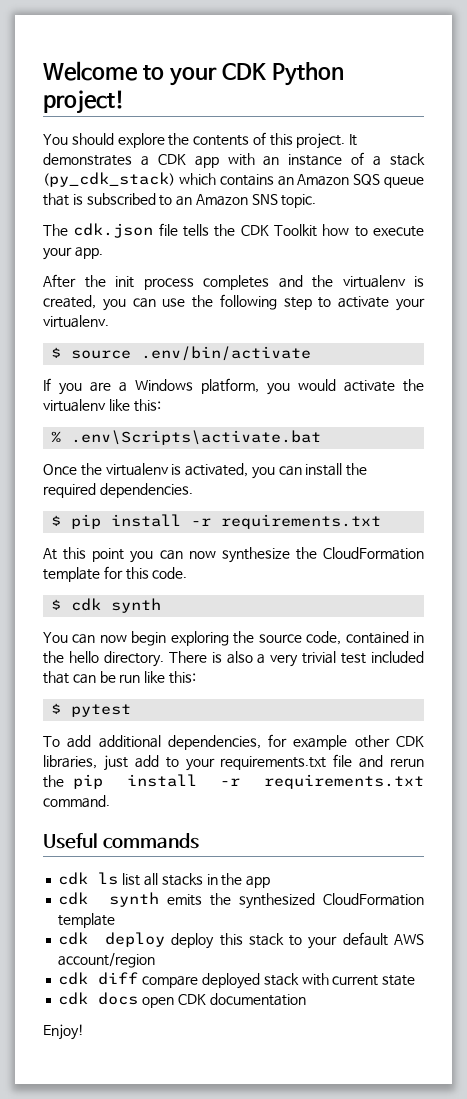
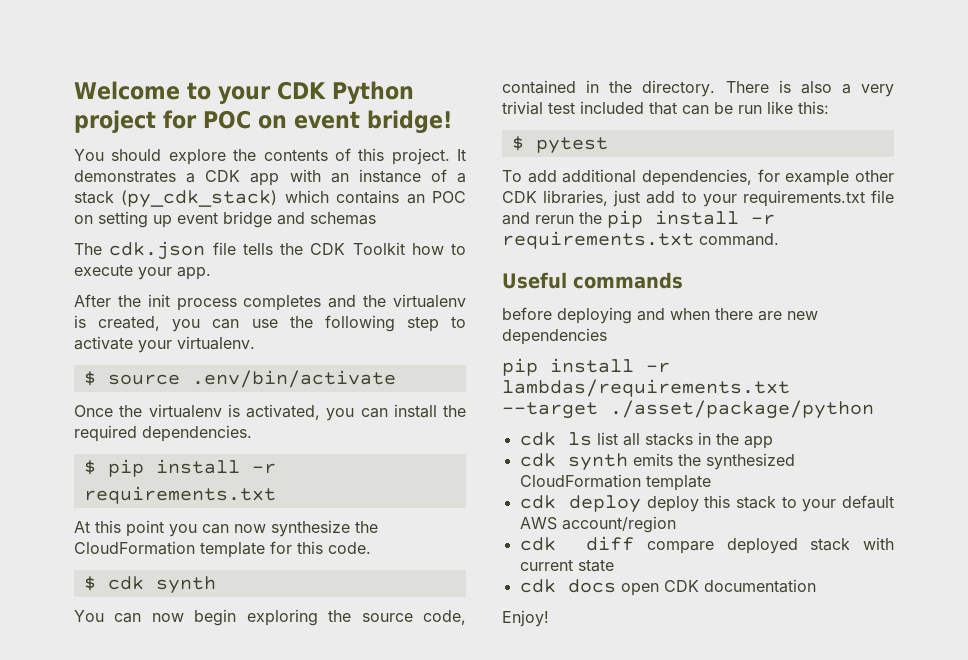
[43,90,125,114] project! -> [74,110,452,133] project for POC on event bridge!
[297,174,424,188] [43,193,317,208] Amazon SQS queue that is subscribed to an Amazon SNS topic. -> [431,191,466,203] [74,211,376,228] POC on setting up event bridge and schemas
[43,378,424,395] [43,399,161,412] [51,430,322,445] // If you are a Windows platform, you would activate the virtualenv like this: // % .env\Scripts\activate.bat -> (396, 379) none
[68,651,99,663] hello -> (633, 87) none
(200, 841) none -> [502,307,818,324] [502,328,607,345] [502,358,670,376] [502,379,790,397] [502,400,874,419] // before deploying and when there are new dependencies // pip install -r lambdas/requirements.txt --target ./asset/package/python

